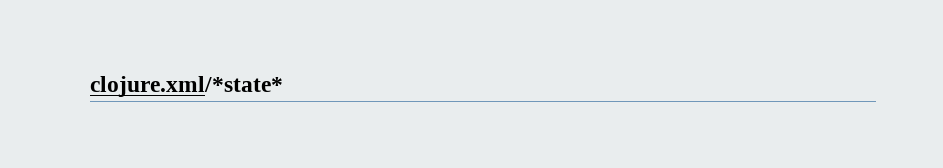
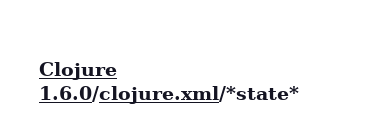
[90,76,283,97] clojure.xml/*state* -> [39,62,117,80] [39,86,299,104] Clojure 1.6.0/clojure.xml/*state*

